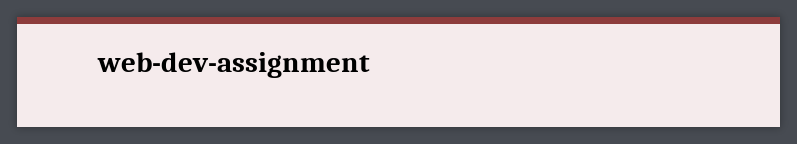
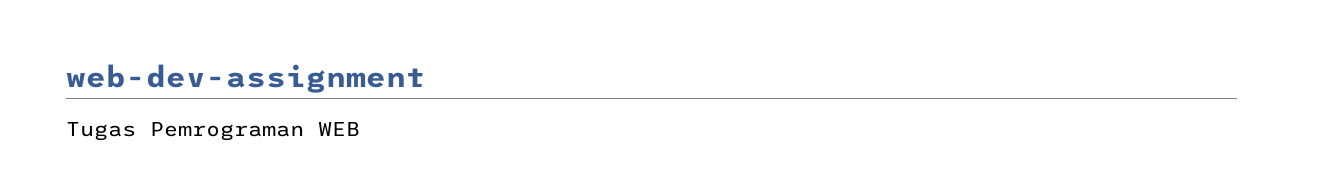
(370, 65) none -> [66,122,360,141] // Tugas Pemrograman WEB

